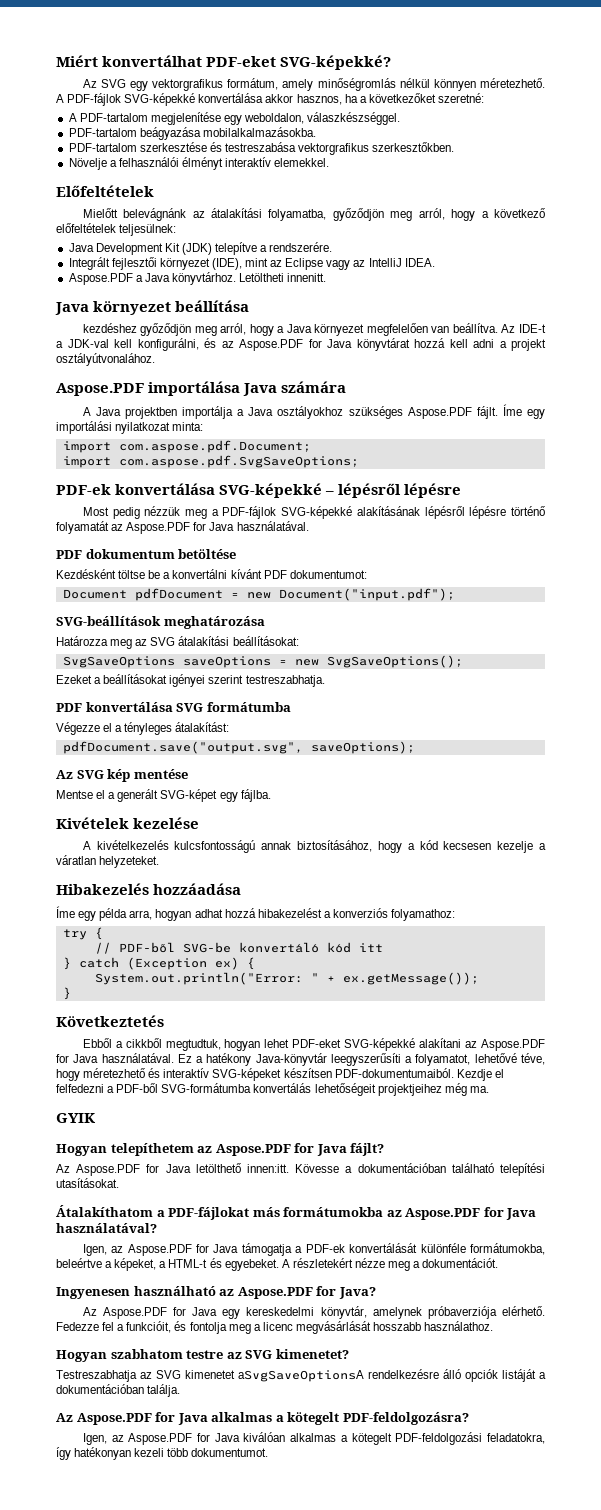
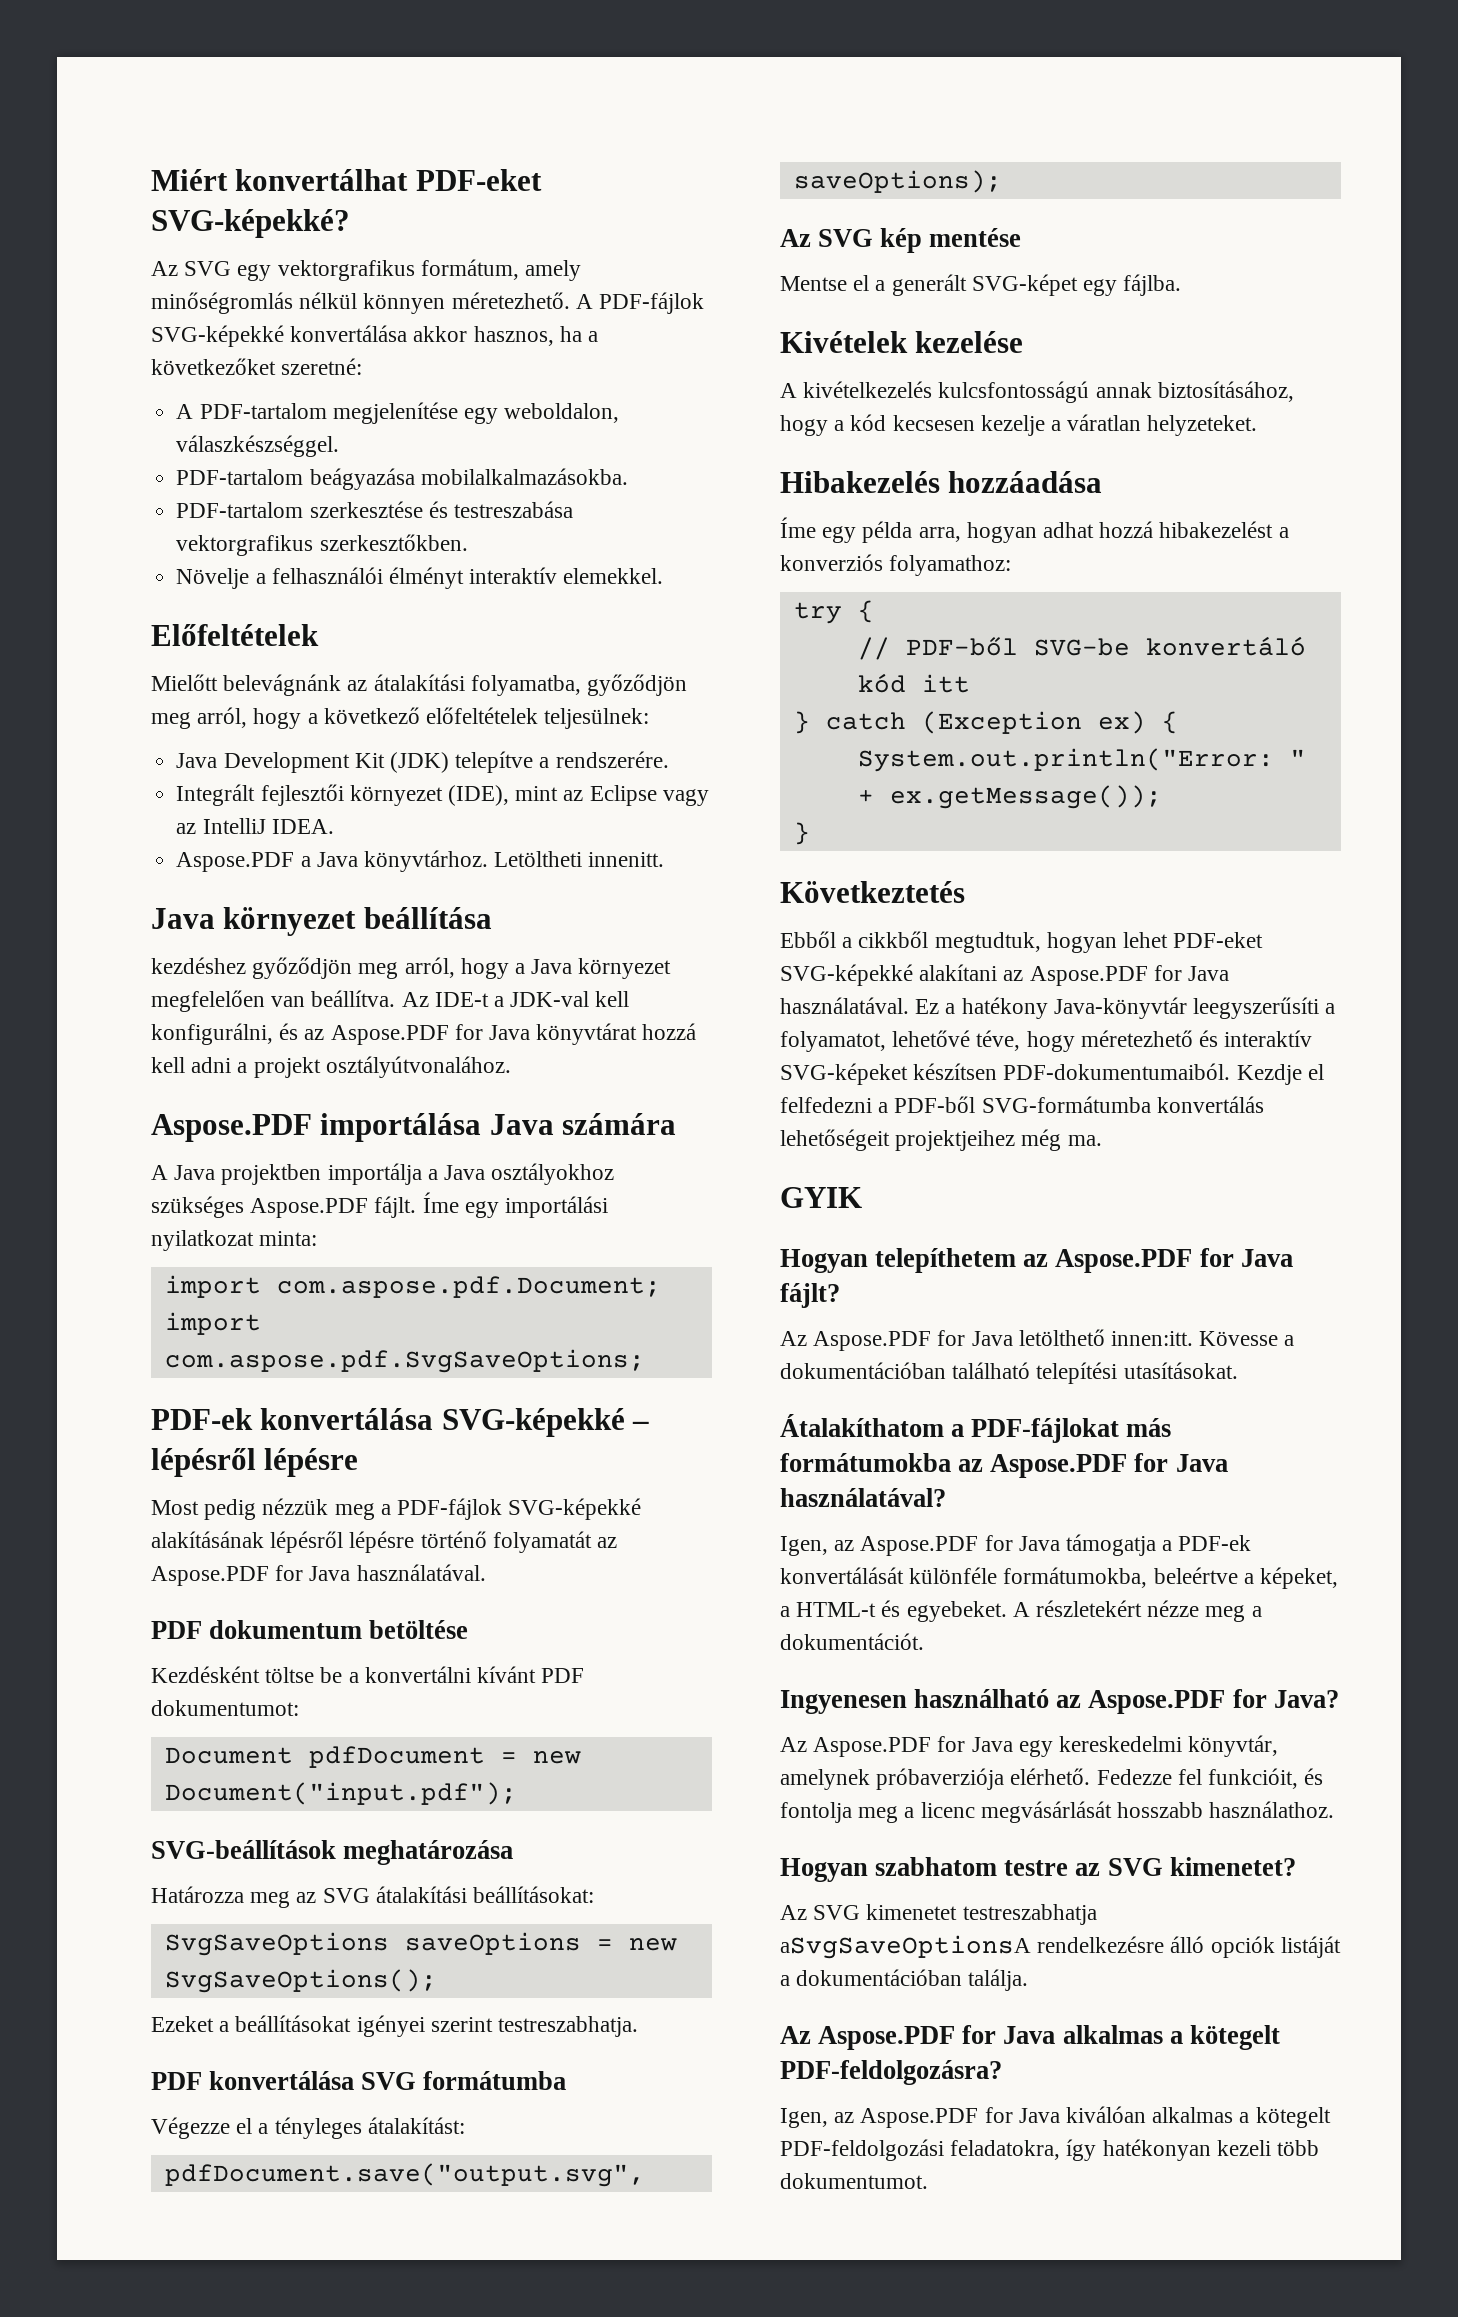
[117,1324,125,1331] a -> (1202, 1777) none
[56,1370,152,1382] Testreszabhatja az -> [780,1905,807,1920] Az
(235, 1374) none -> [962,1904,1097,1925] testreszabhatja

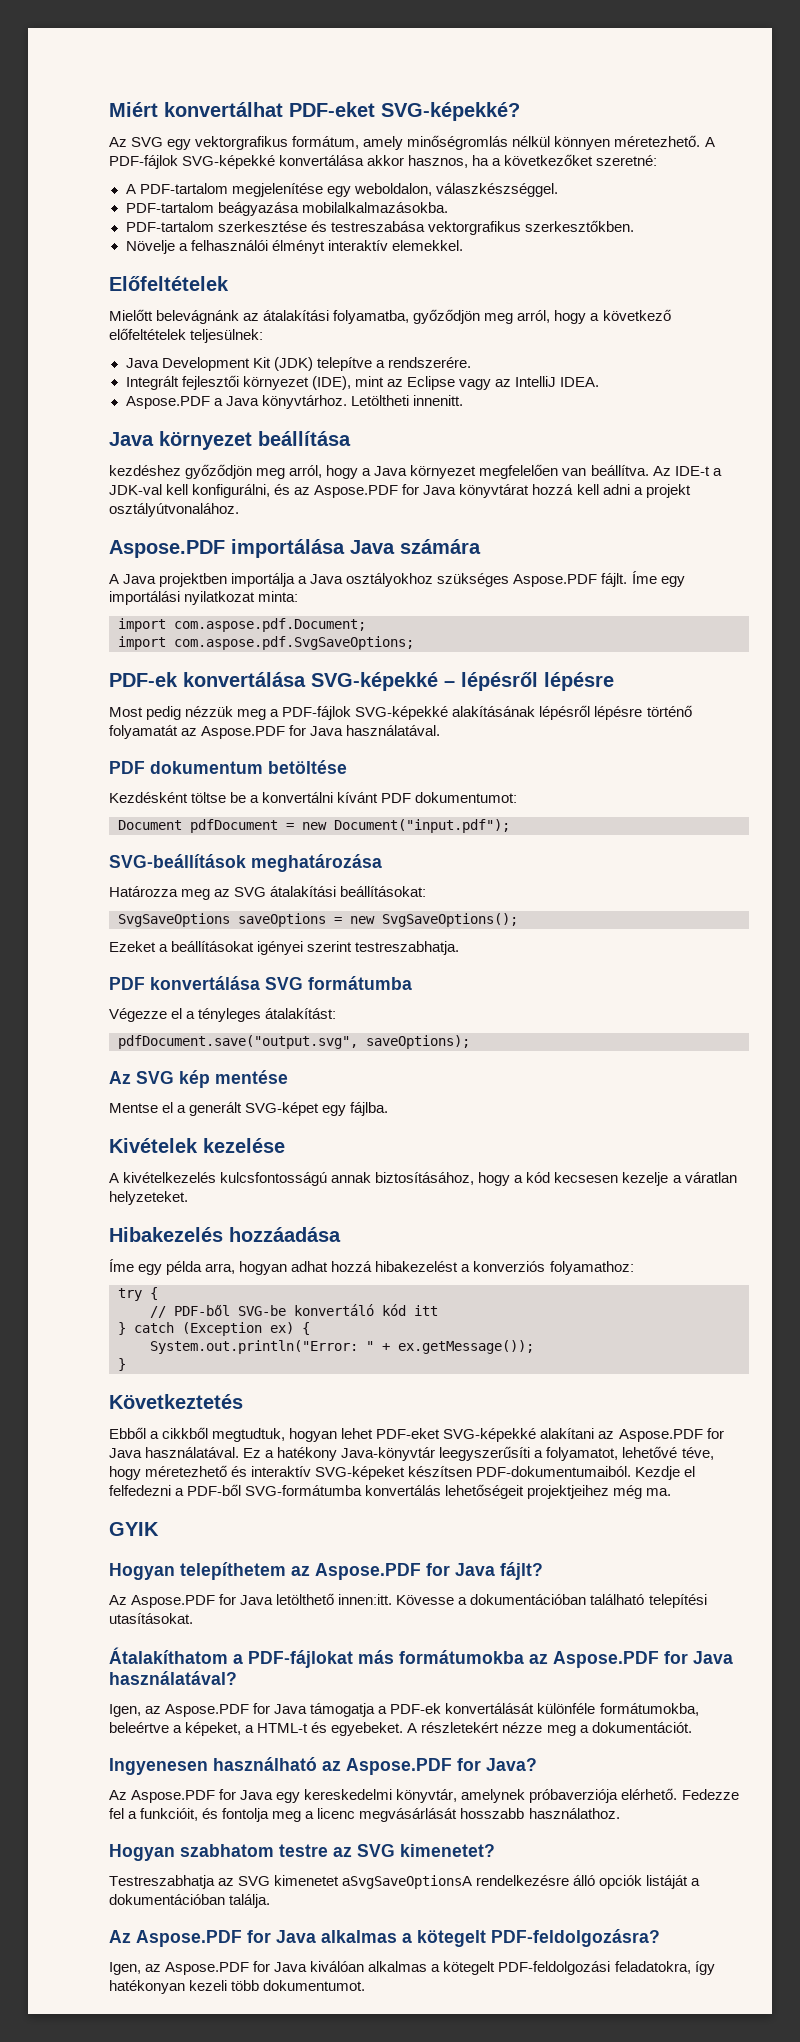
(1202, 1777) none -> [128,1811,138,1819] a
[780,1905,807,1920] Az -> [109,1875,235,1889] Testreszabhatja az
[962,1904,1097,1925] testreszabhatja -> (340, 1880) none

